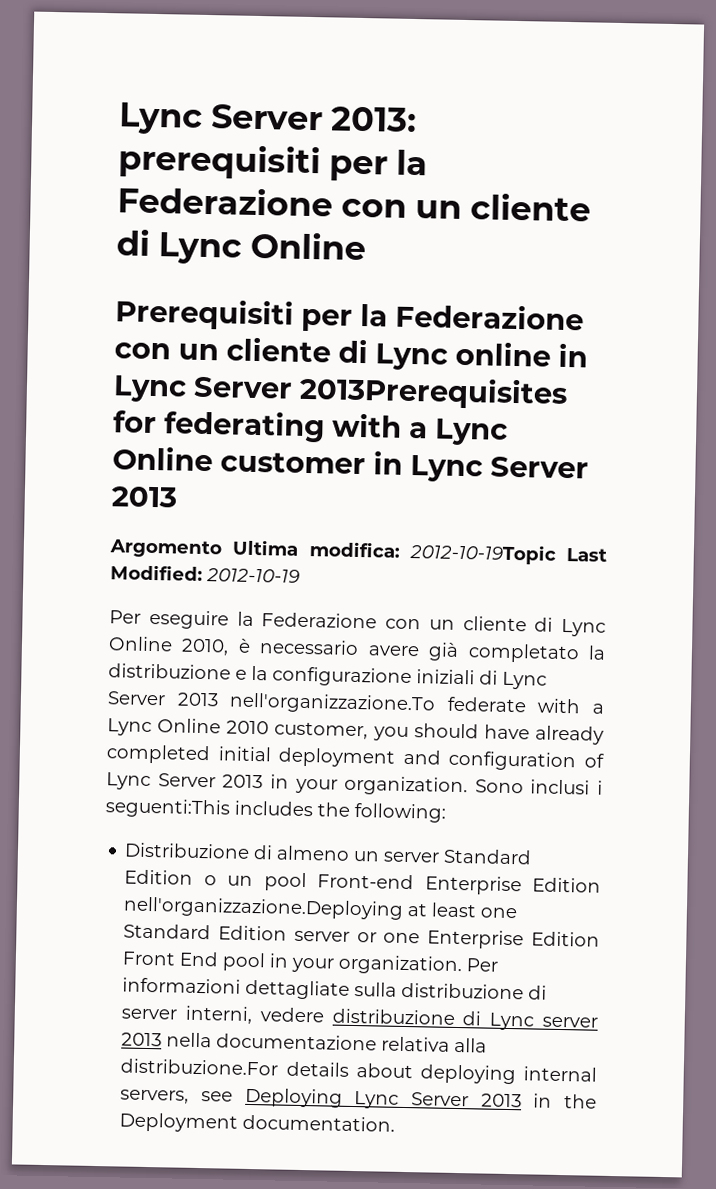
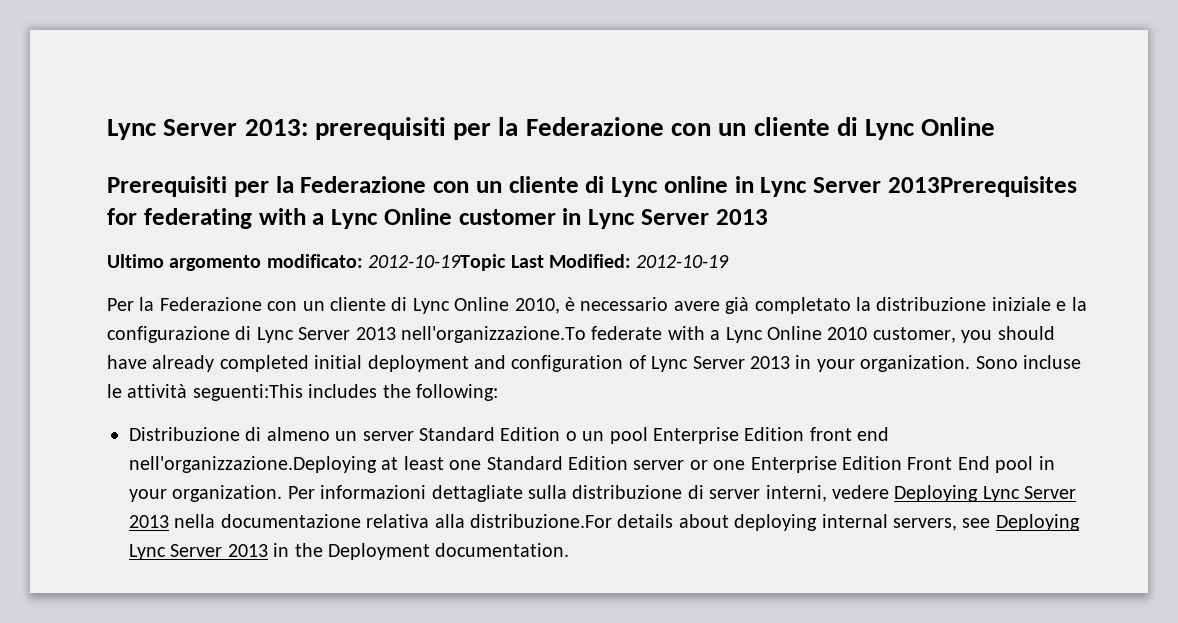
[109,539,401,559] Argomento Ultima modifica: -> [107,254,363,271] Ultimo argomento modificato:
[148,609,229,630] eseguire -> (134, 304) none
(231, 671) none -> [991,297,1051,311] iniziale
[416,669,475,685] iniziali -> (230, 334) none
[530,779,603,795] inclusi i -> [1022,355,1081,369] [107,384,188,398] incluse le attività
[317,873,601,896] Front-end Enterprise Edition -> [652,427,890,444] Enterprise Edition front end
[331,1008,598,1031] distribuzione di Lync server -> [894,485,1077,502] Deploying Lync Server

